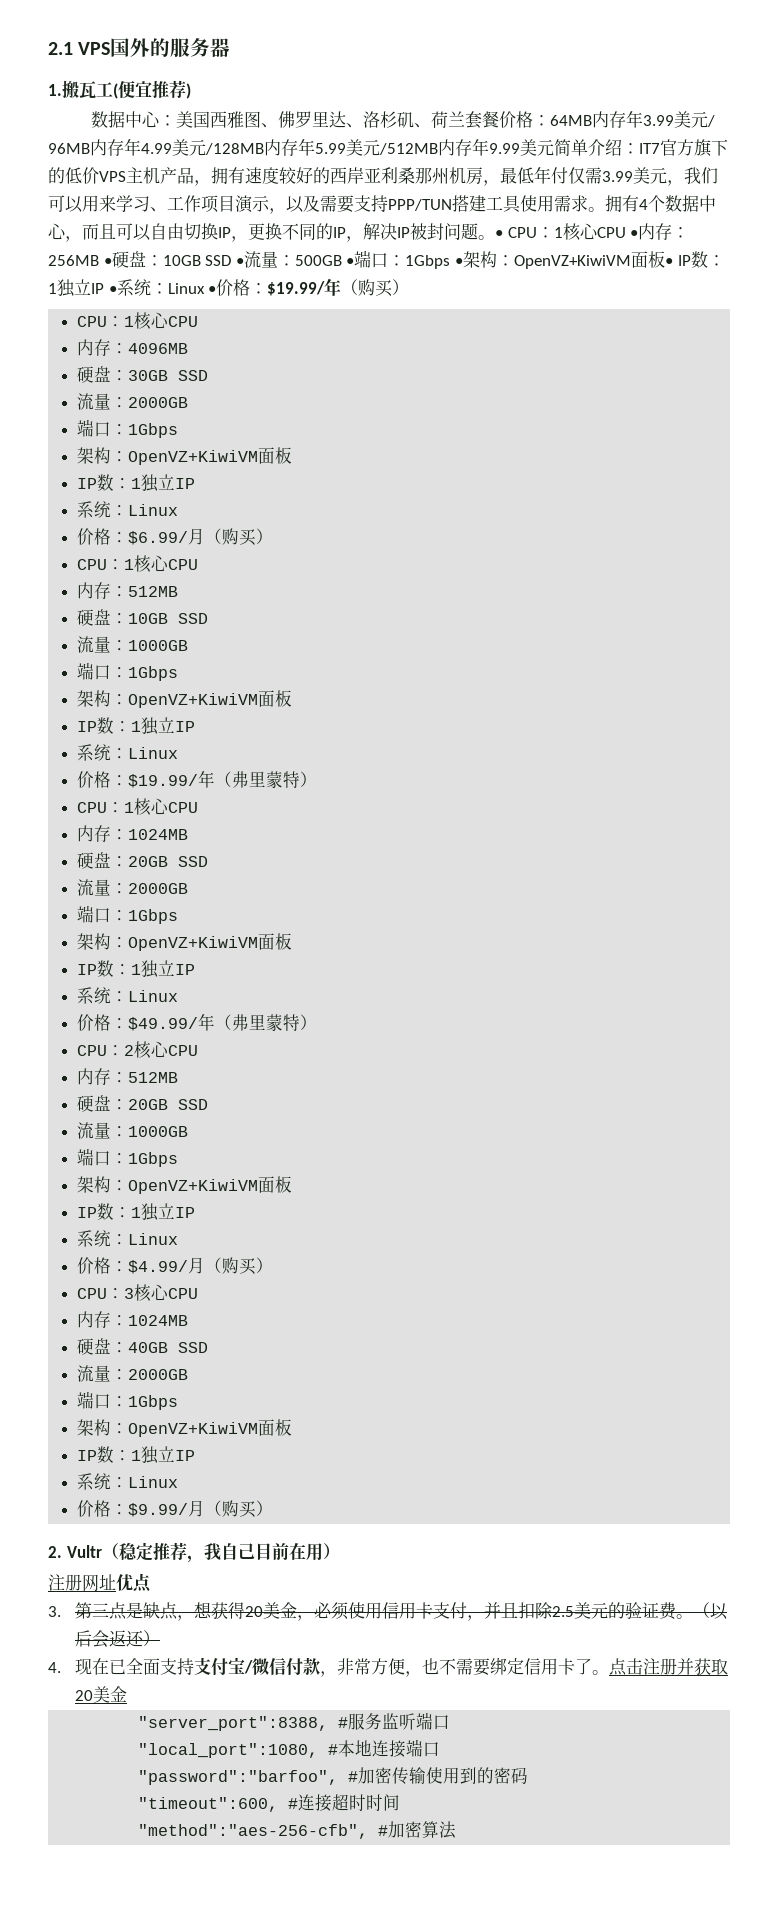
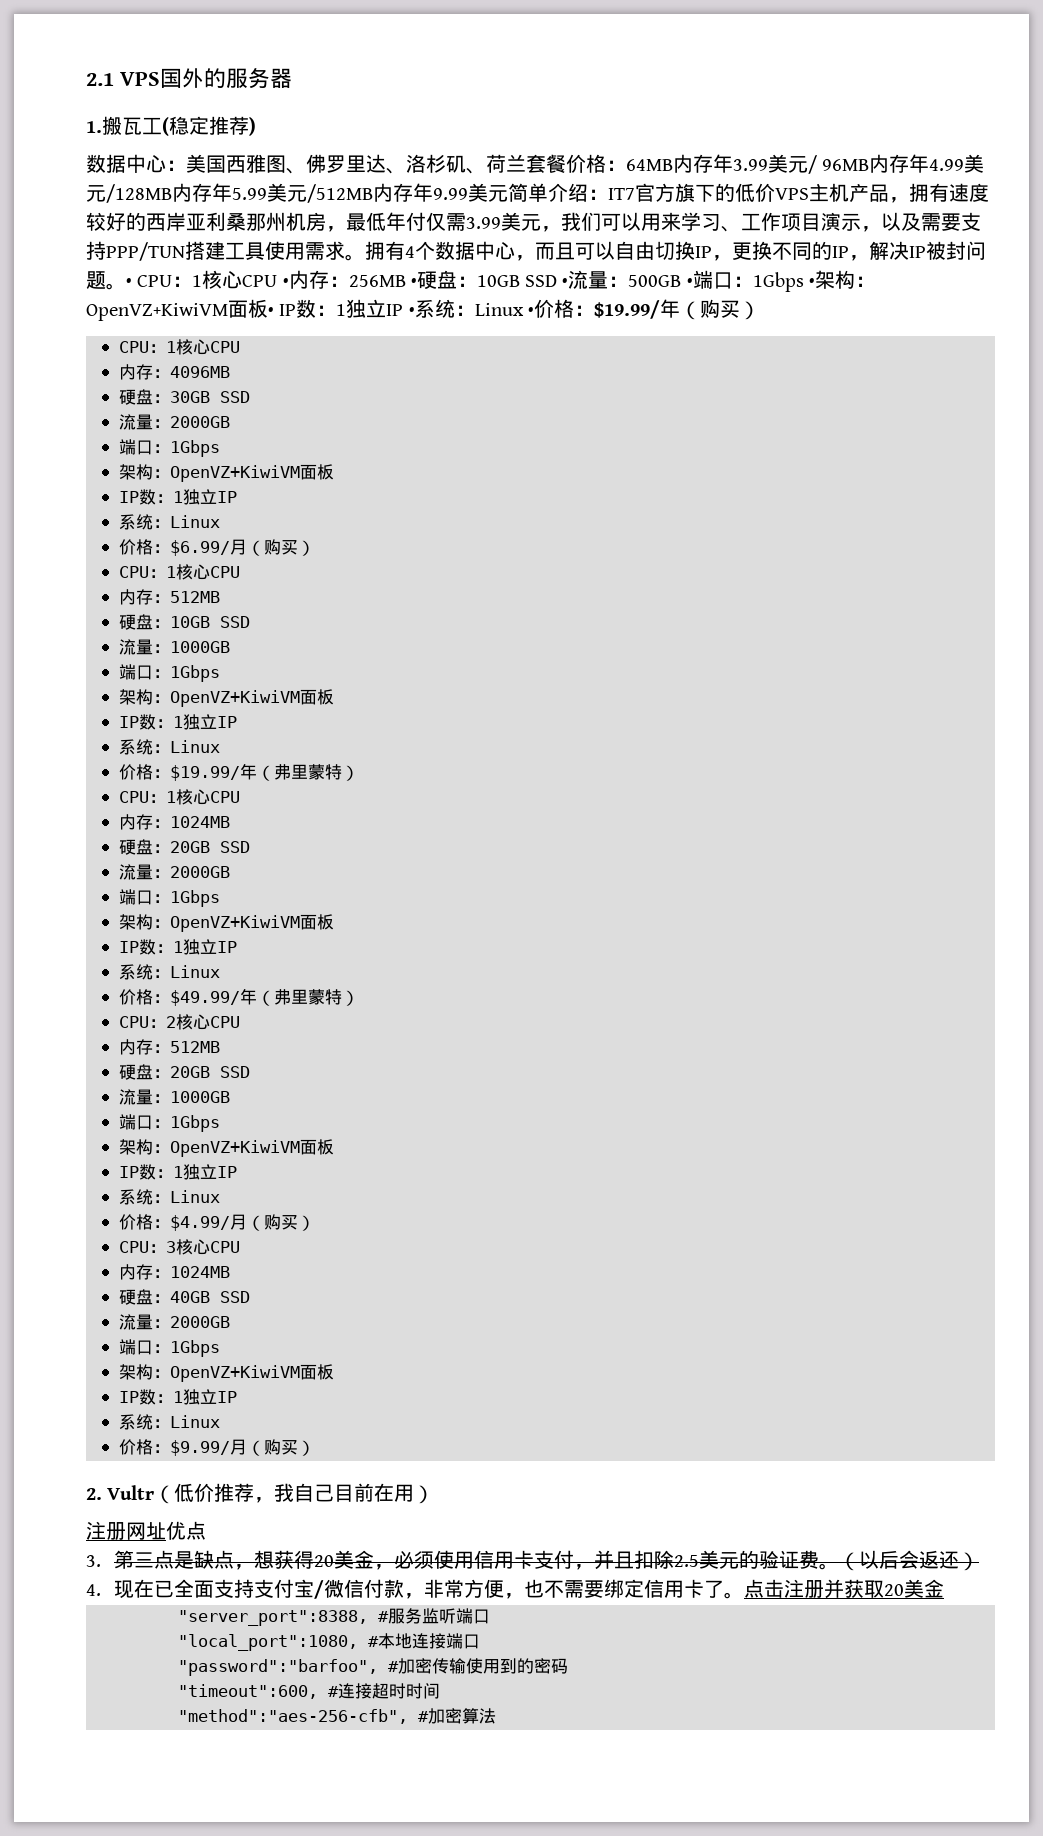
[118,81,152,99] 便宜 -> [169,116,209,135] 稳定
[118,1542,153,1561] 稳定 -> [174,1483,215,1502] 低价

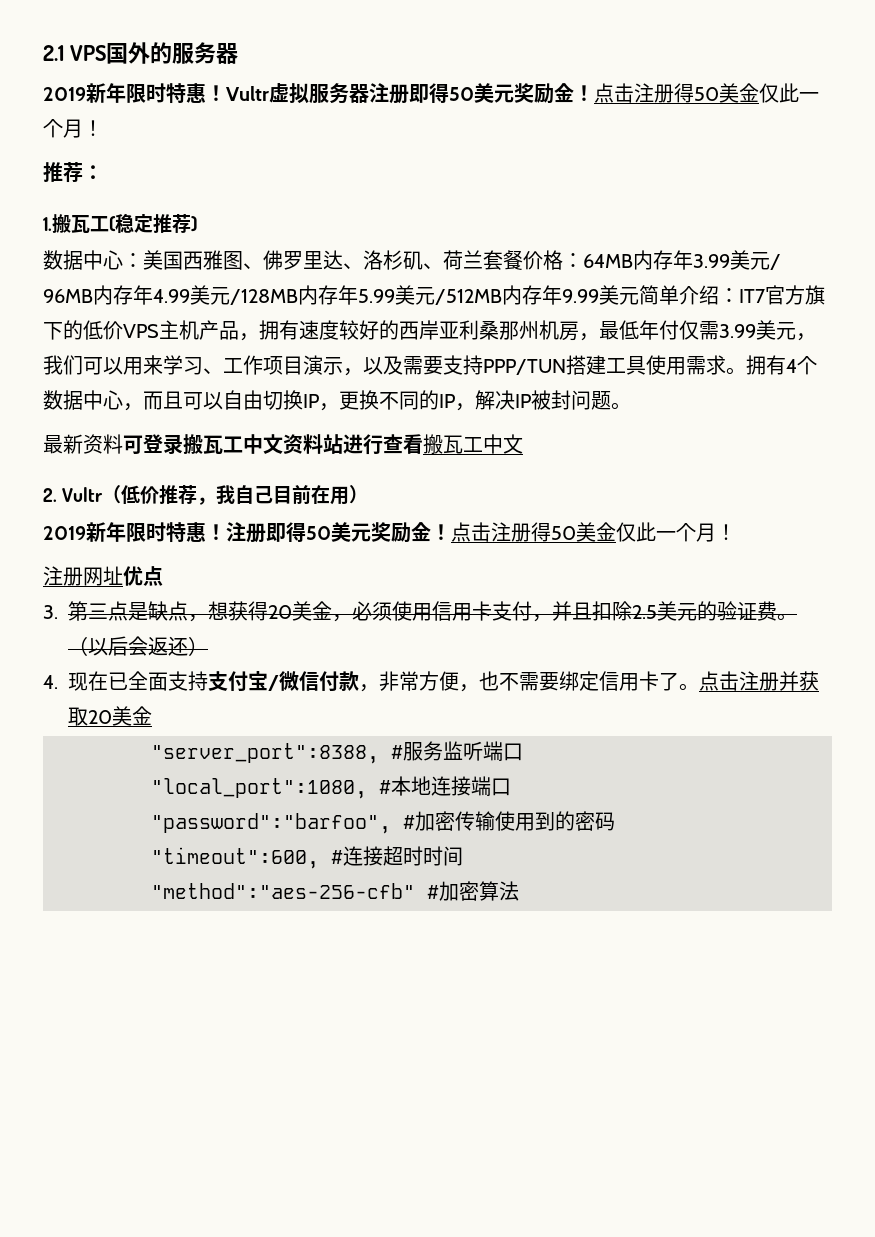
(292, 78) none -> [43,83,819,104] [43,119,103,138] [43,162,103,183] // 2019新年限时特惠！Vultr虚拟服务器注册即得50美元奖励金！点击注册得50美金仅此一个月！ // 推荐：
[126,270,875,292] [86,299,760,321] [119,339,241,355] [119,364,231,380] [119,389,251,405] [119,414,231,430] [119,439,221,457] [119,464,335,482] [119,489,238,505] [119,514,221,530] [119,539,316,556] [119,564,241,580] [119,589,221,605] [119,614,251,630] [119,639,231,655] [119,664,221,682] [119,689,335,707] [119,714,238,730] [119,739,221,755] [119,763,360,781] [119,789,241,805] [119,814,231,830] [119,839,251,855] [119,864,231,880] [119,889,221,907] [119,914,335,932] [119,939,238,955] [119,964,221,980] [119,988,360,1006] [119,1014,241,1030] [119,1039,221,1055] [119,1064,251,1080] [119,1089,231,1105] [119,1114,221,1132] [119,1139,335,1157] [119,1164,238,1180] [119,1189,221,1205] [119,1214,316,1231] [119,1239,241,1255] [119,1264,231,1280] [119,1289,251,1305] [119,1314,231,1330] [119,1339,221,1357] [119,1364,335,1382] [119,1389,238,1405] [119,1414,221,1430] [119,1439,316,1456] • CPU：1核心CPU •内存：256MB •硬盘：10GB SSD •流量：500GB •端口：1Gbps •架构：OpenVZ+KiwiVM面板• IP数：1独立IP •系统：Linux •价格：$19.99/年（购买） // CPU：1核心CPU // 内存：4096MB // 硬盘：30GB SSD // 流量：2000GB // 端口：1Gbps // 架构：OpenVZ+KiwiVM面板 // IP数：1独立IP // 系统：Linux // 价格：$6.99/月（购买） // CPU：1核心CPU // 内存：512MB // 硬盘：10GB SSD // 流量：1000GB // 端口：1Gbps // 架构：OpenVZ+KiwiVM面板 // IP数：1独立IP // 系统：Linux // 价格：$19.99/年（弗里蒙特） // CPU：1核心CPU // 内存：1024MB // 硬盘：20GB SSD // 流量：2000GB // 端口：1Gbps // 架构：OpenVZ+KiwiVM面板 // IP数：1独立IP // 系统：Linux // 价格：$49.99/年（弗里蒙特） // CPU：2核心CPU // 内存：512MB // 硬盘：20GB SSD // 流量：1000GB // 端口：1Gbps // 架构：OpenVZ+KiwiVM面板 // IP数：1独立IP // 系统：Linux // 价格：$4.99/月（购买） // CPU：3核心CPU // 内存：1024MB // 硬盘：40GB SSD // 流量：2000GB // 端口：1Gbps // 架构：OpenVZ+KiwiVM面板 // IP数：1独立IP // 系统：Linux // 价格：$9.99/月（购买） -> [43,434,523,455] // 最新资料可登录搬瓦工中文资料站进行查看搬瓦工中文
(435, 1494) none -> [43,522,736,543] // 2019新年限时特惠！注册即得50美元奖励金！点击注册得50美金仅此一个月！
[177,1709,408,1724] "method":"aes-256-cfb", -> [151,883,415,899] "method":"aes-256-cfb"

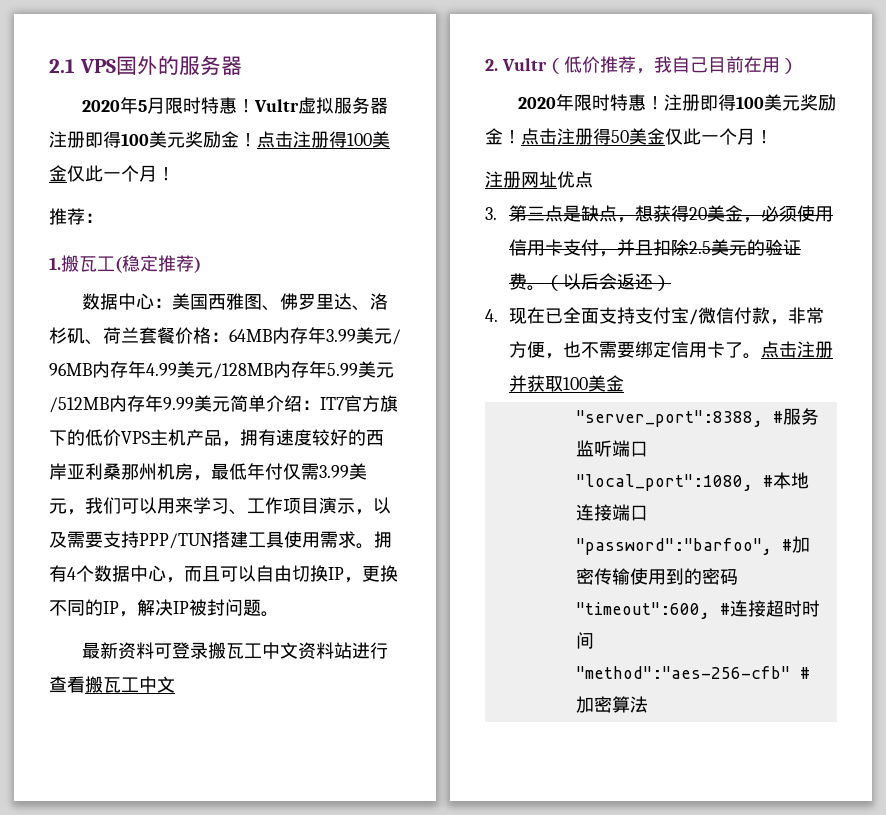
[43,83,126,103] 2019新年 -> [81,97,165,114] 2020年5月
[448,83,719,104] 50美元奖励金！点击注册得50 -> [121,131,372,148] 100美元奖励金！点击注册得100
[43,522,106,542] 2019新 -> [517,97,556,109] 2020
[306,526,331,540] 50 -> [735,96,764,109] 100
[88,710,112,724] 20 -> [563,377,589,390] 100

